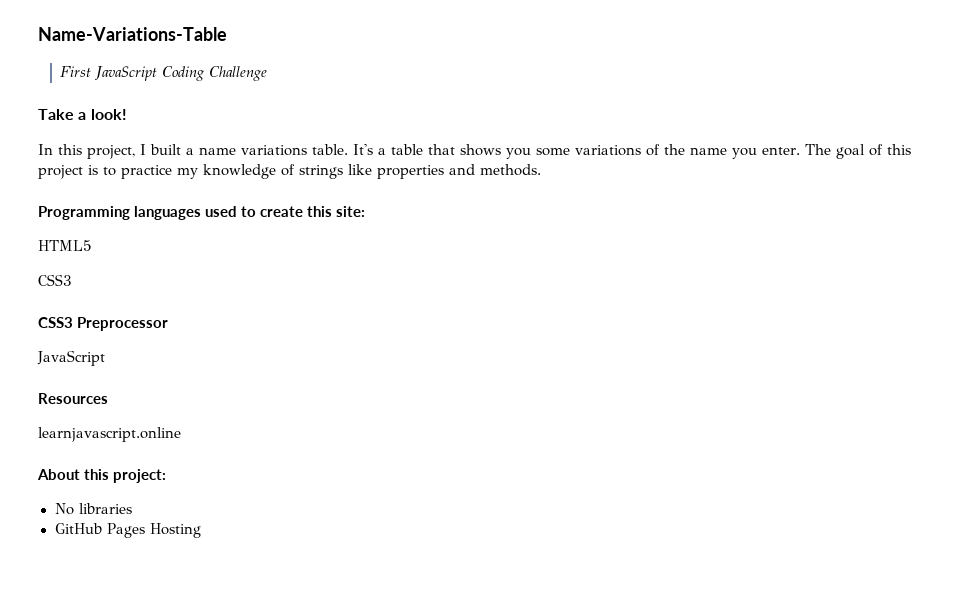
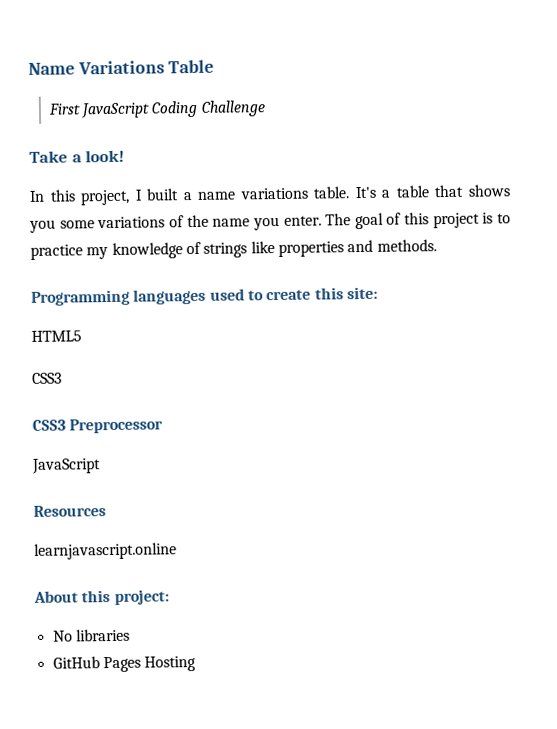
[38,27,227,41] Name-Variations-Table -> [28,59,215,75] Name Variations Table

